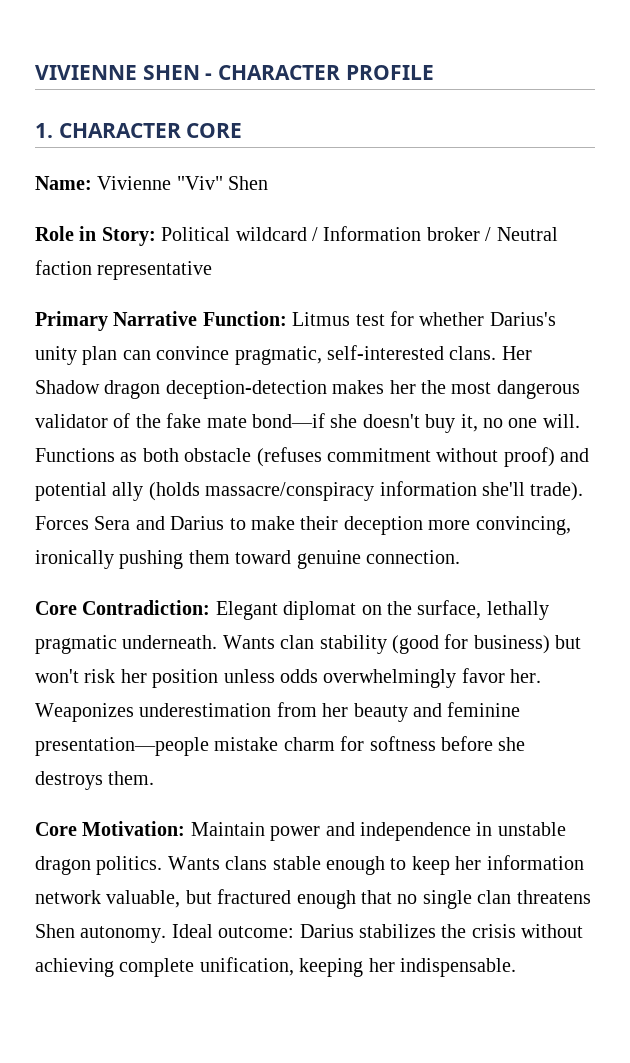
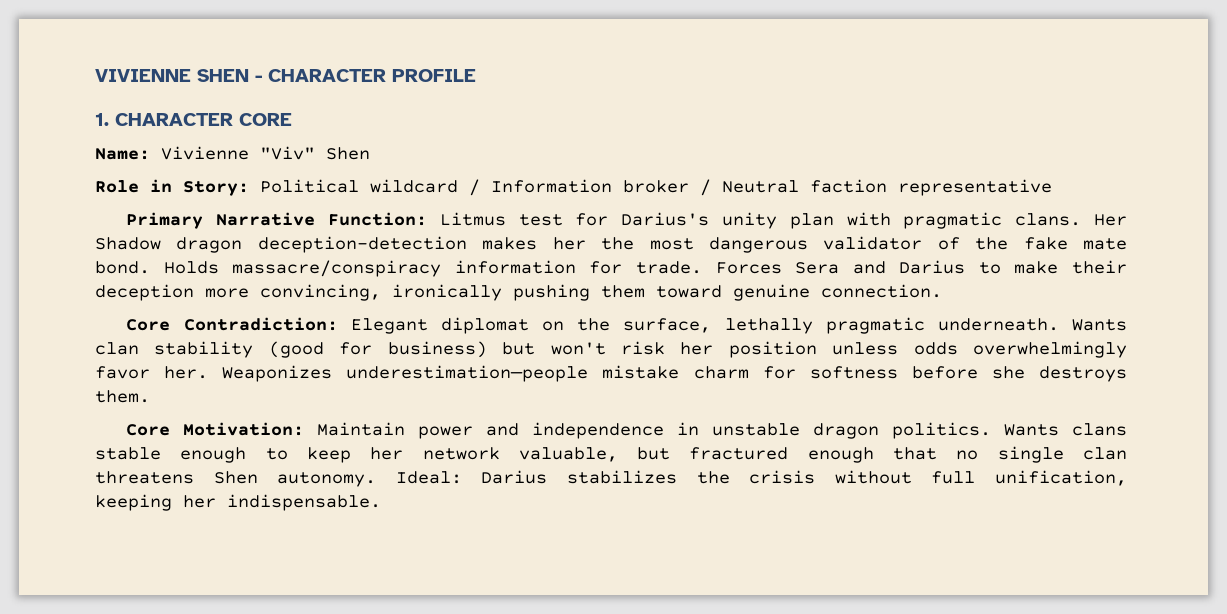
[419,312,485,326] whether -> (609, 219) none
[122,345,444,365] can convince pragmatic, self-interested -> [846,212,1003,229] with pragmatic
[252,413,580,433] [35,447,590,467] [35,481,584,501] bond—if she doesn't buy it, no one will. Functions as both obstacle (refuses commitment without proof) and potential ally (holds massacre/conspiracy information she'll trade). -> [95,260,702,277] bond. Holds massacre/conspiracy information for trade.
[139,702,521,722] [35,737,209,756] underestimation from her beauty and feminine presentation—people -> [346,365,589,382] underestimation—people
[486,855,584,870] information -> (404, 453) none
[171,924,295,938] Ideal outcome: -> [395,471,462,484] Ideal:
[35,958,195,977] achieving complete -> [931,471,976,484] full

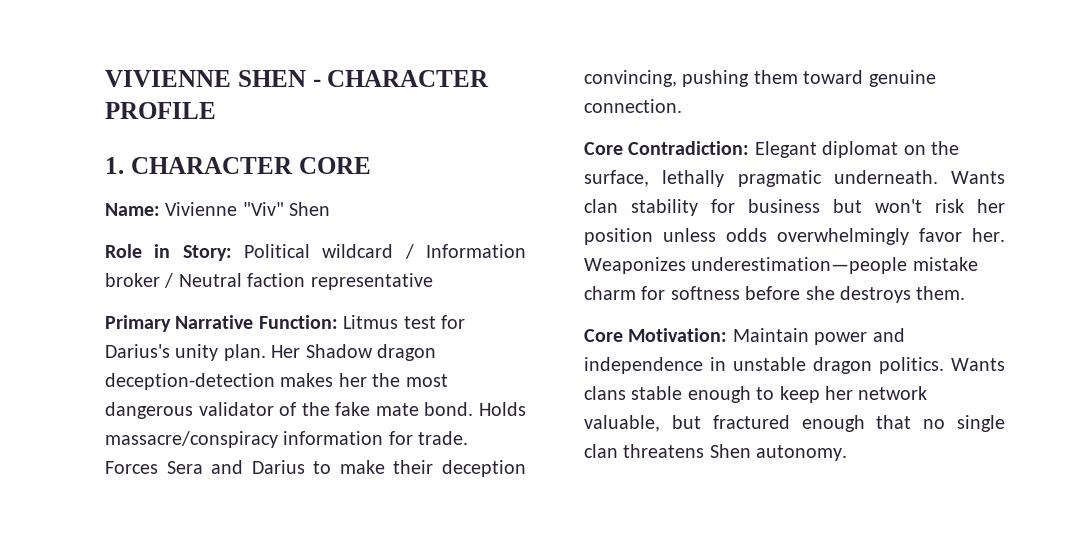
[789,212,1082,229] plan with pragmatic clans. -> [223,344,266,361] plan.
[205,284,502,301] more convincing, ironically -> [584,70,677,87] convincing,
[268,341,487,358] (good for business) -> [711,199,820,213] for business
[395,470,1127,486] [95,494,381,511] Ideal: Darius stabilizes the crisis without full unification, keeping her indispensable. -> (848, 453) none

